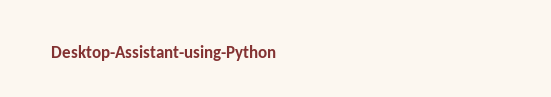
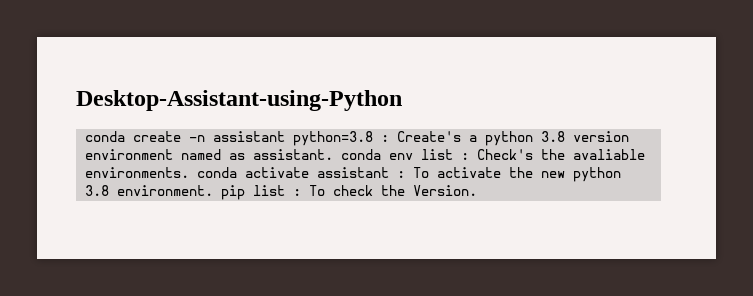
(276, 53) none -> [85,131,630,146] [85,149,646,160] [85,167,622,182] [85,185,478,200] // conda create -n assistant python=3.8 : Create's a python 3.8 version environment named as assistant. conda env list : Check's the avaliable environments. conda activate assistant : To activate the new python 3.8 environment. pip list : To check the Version.

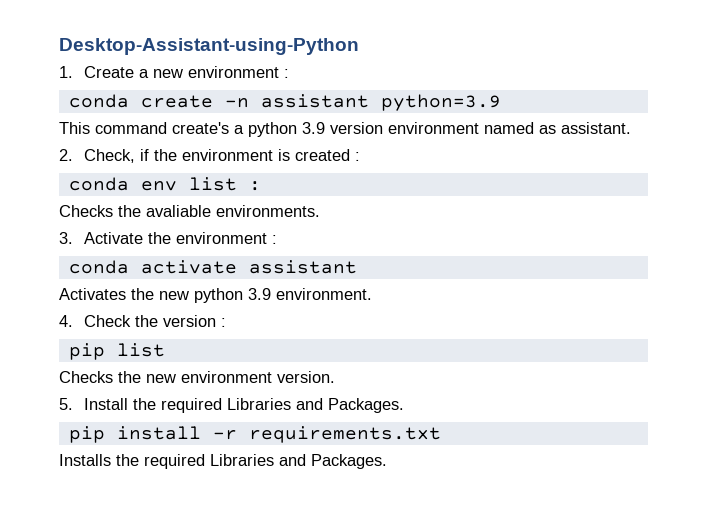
(402, 100) none -> [59,66,289,78] // 1. Create a new environment :
[293,131,462,146] python=3.8 : Create's -> [380,94,501,111] [59,122,229,134] python=3.9 // This command create's
[541,131,566,142] 3.8 -> [302,122,325,134] 3.9
(334, 154) none -> [59,149,360,163] // 2. Check, if the environment is created : //
[477,149,534,160] Check's -> [59,205,113,217] // Checks
(190, 172) none -> [59,232,277,244] // 3. Activate the environment : //
[397,167,502,178] : To activate -> [59,288,126,300] // Activates
[85,185,110,196] 3.8 -> [248,288,271,300] 3.9
[221,185,478,200] pip list : To check the Version. -> [59,315,226,327] [68,343,165,360] [59,371,335,383] [59,398,404,413] [68,426,441,443] [59,454,387,469] // 4. Check the version : // pip list // Checks the new environment version. // 5. Install the required Libraries and Packages. // pip install -r requirements.txt // Installs the required Libraries and Packages.

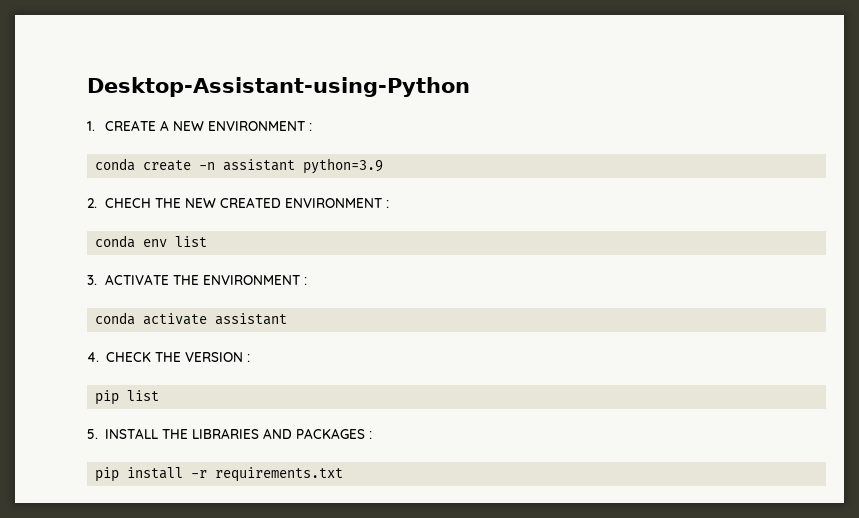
[83,66,279,78] Create a new environment -> [104,120,305,131] CREATE A NEW ENVIRONMENT
[59,122,631,137] [59,149,360,163] [68,177,261,191] [59,205,320,217] [59,232,277,244] [68,260,357,274] [59,288,372,303] [59,315,226,327] [68,343,165,360] [59,371,335,383] [59,398,404,413] [68,426,441,443] [59,454,387,469] This command create's a python 3.9 version environment named as assistant. // 2. Check, if the environment is created : // conda env list : // Checks the avaliable environments. // 3. Activate the environment : // conda activate assistant // Activates the new python 3.9 environment. // 4. Check the version : // pip list // Checks the new environment version. // 5. Install the required Libraries and Packages. // pip install -r requirements.txt // Installs the required Libraries and Packages. -> [87,197,389,208] [95,235,208,248] [87,274,307,285] [95,312,288,325] [87,352,250,362] [95,390,160,405] [87,428,372,439] [95,467,344,482] 2. CHECH THE NEW CREATED ENVIRONMENT : // conda env list // 3. ACTIVATE THE ENVIRONMENT : // conda activate assistant // 4. CHECK THE VERSION : // pip list // 5. INSTALL THE LIBRARIES AND PACKAGES : // pip install -r requirements.txt

